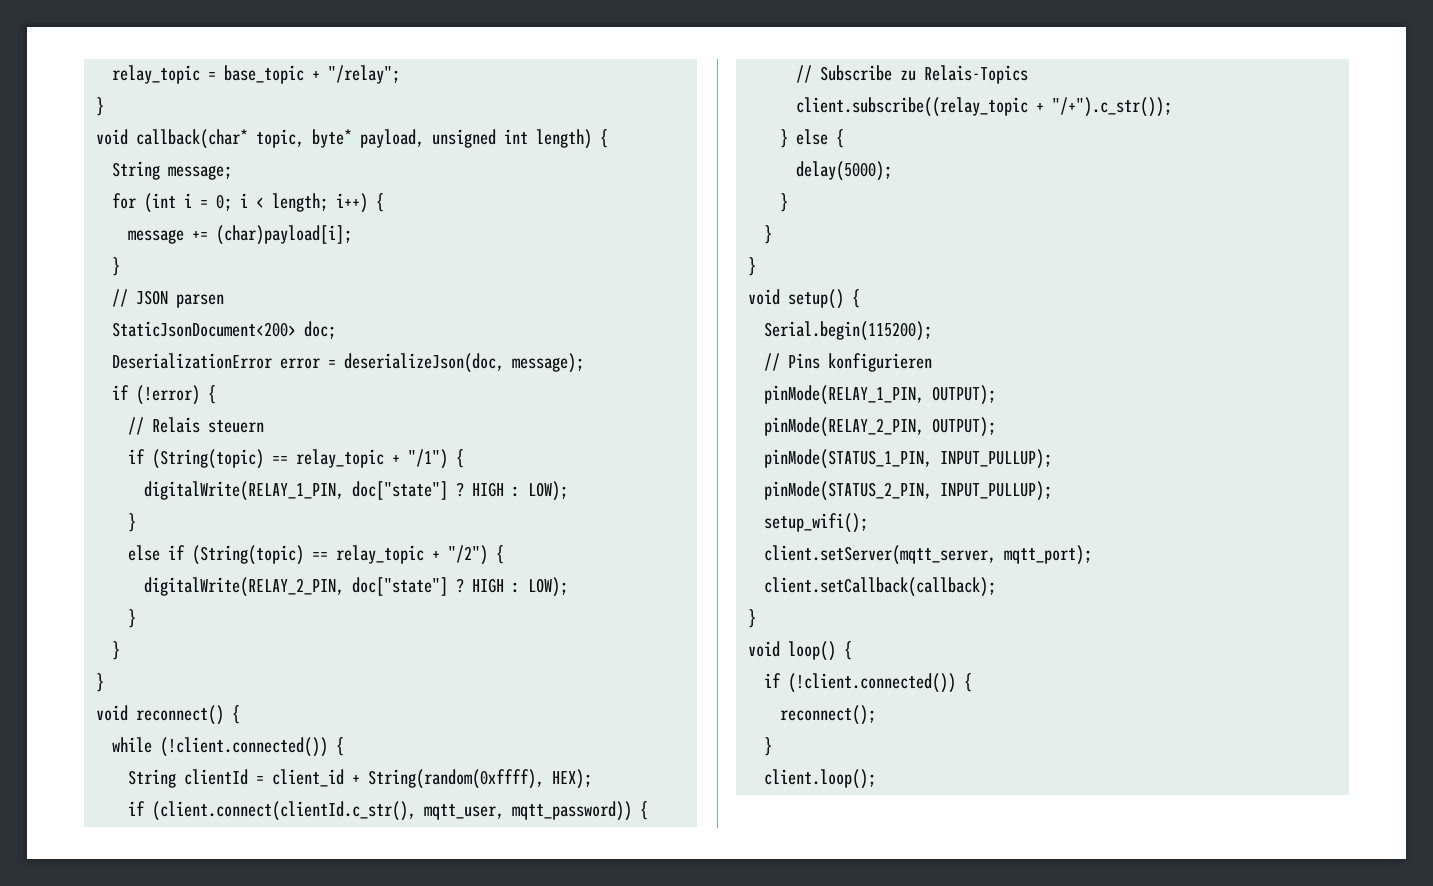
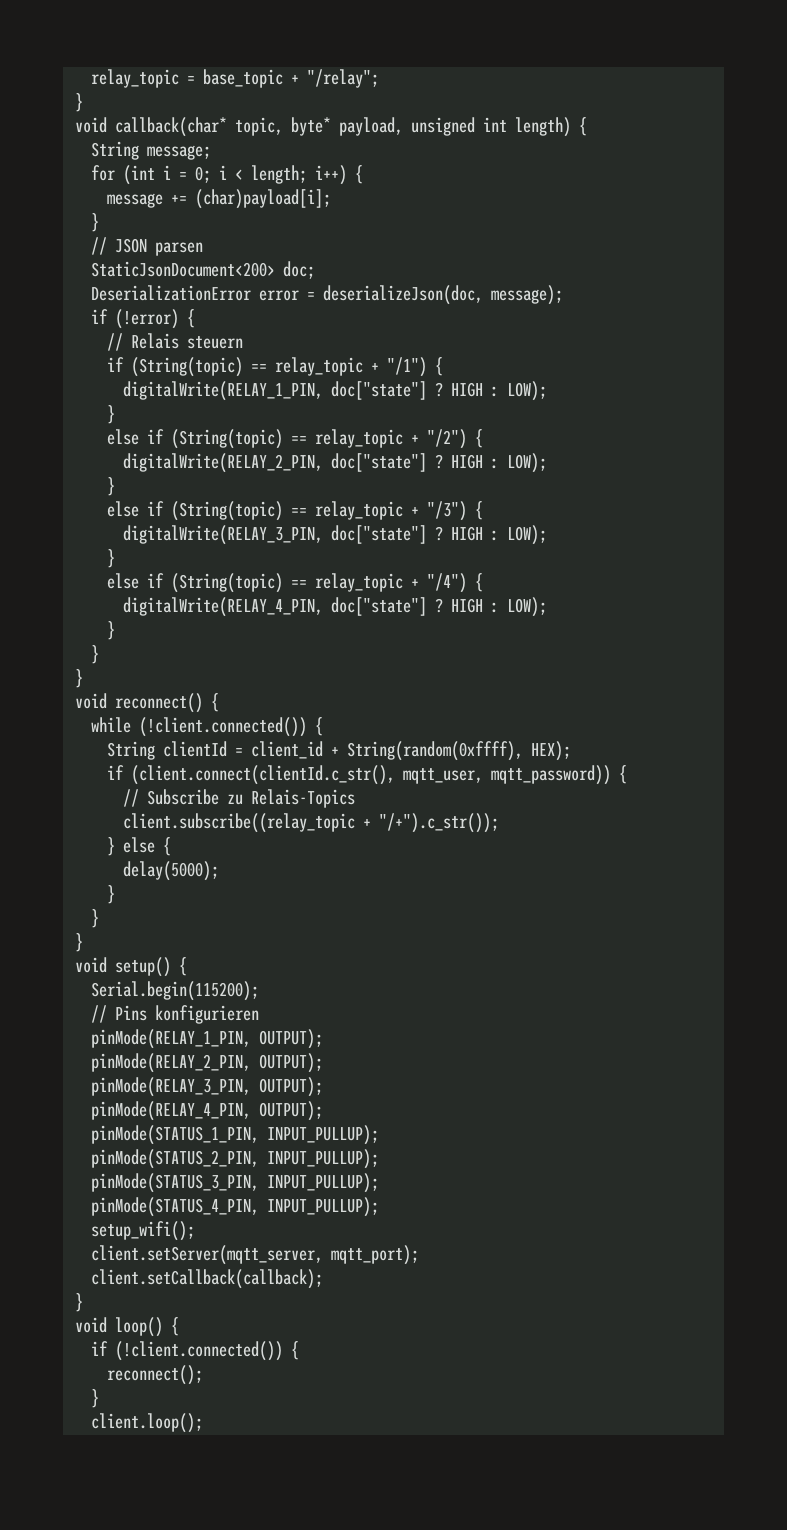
(137, 618) none -> [107,501,483,521] [123,525,547,545] [107,549,115,568] [107,573,483,593] [123,597,547,617] [107,621,115,640] // else if (String(topic) == relay_topic + "/3") { // digitalWrite(RELAY_3_PIN, doc["state"] ? HIGH : LOW); // } // else if (String(topic) == relay_topic + "/4") { // digitalWrite(RELAY_4_PIN, doc["state"] ? HIGH : LOW); // }
(997, 427) none -> [91,1077,323,1097] [91,1101,323,1121] // pinMode(RELAY_3_PIN, OUTPUT); // pinMode(RELAY_4_PIN, OUTPUT);
(1053, 491) none -> [91,1173,379,1193] [91,1197,379,1217] // pinMode(STATUS_3_PIN, INPUT_PULLUP); // pinMode(STATUS_4_PIN, INPUT_PULLUP);

